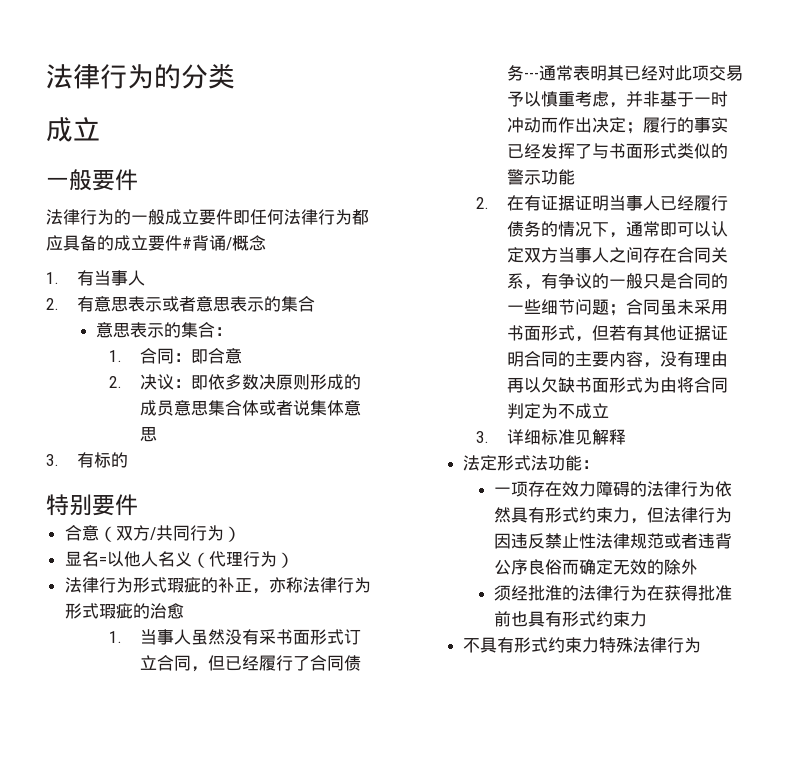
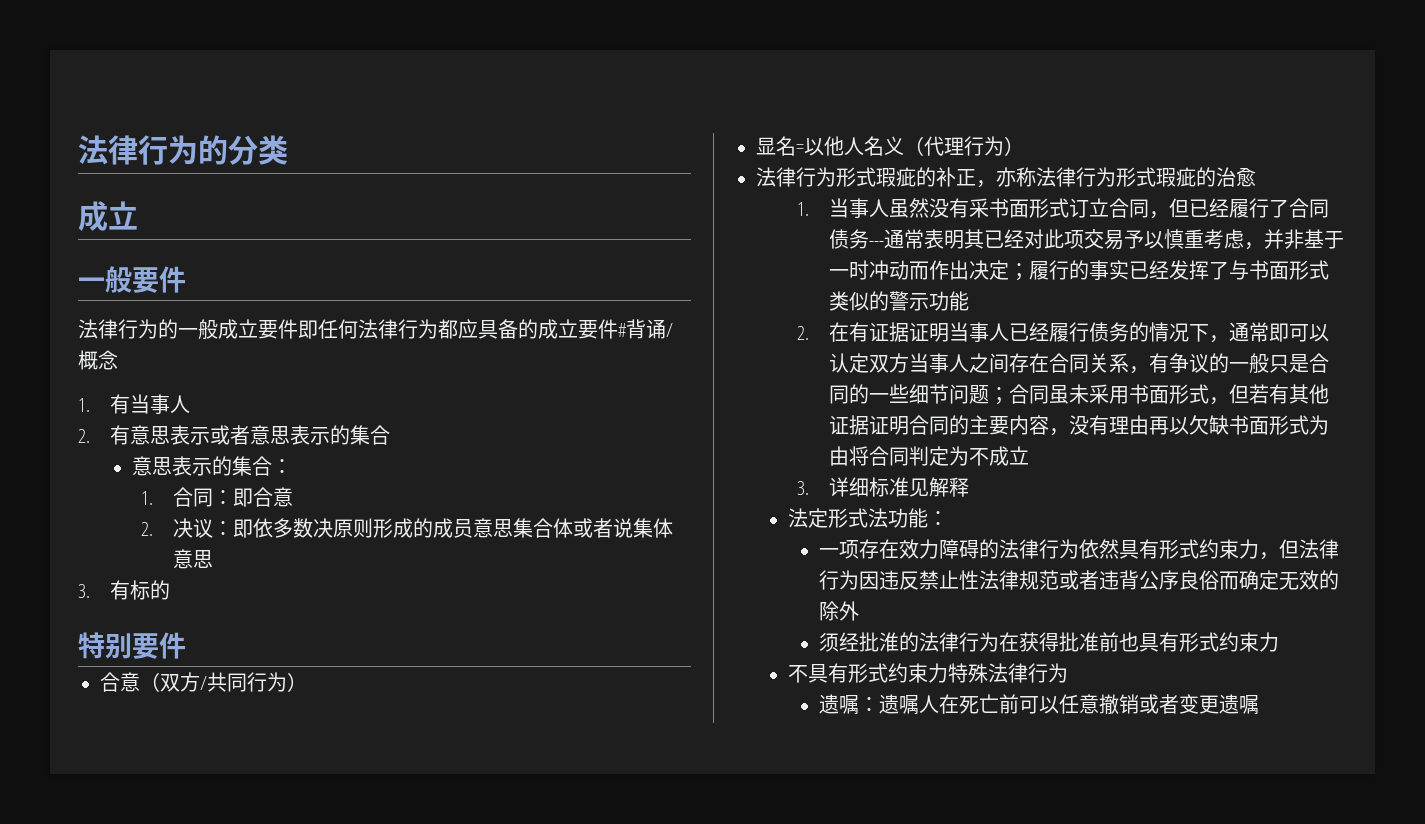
(702, 645) none -> [819,694,1260,715] // 遗嘱：遗嘱人在死亡前可以任意撤销或者变更遗嘱

